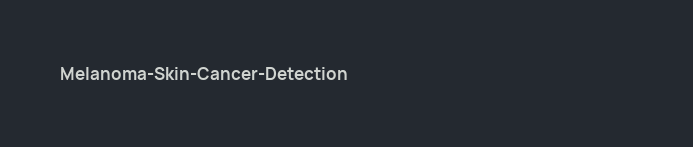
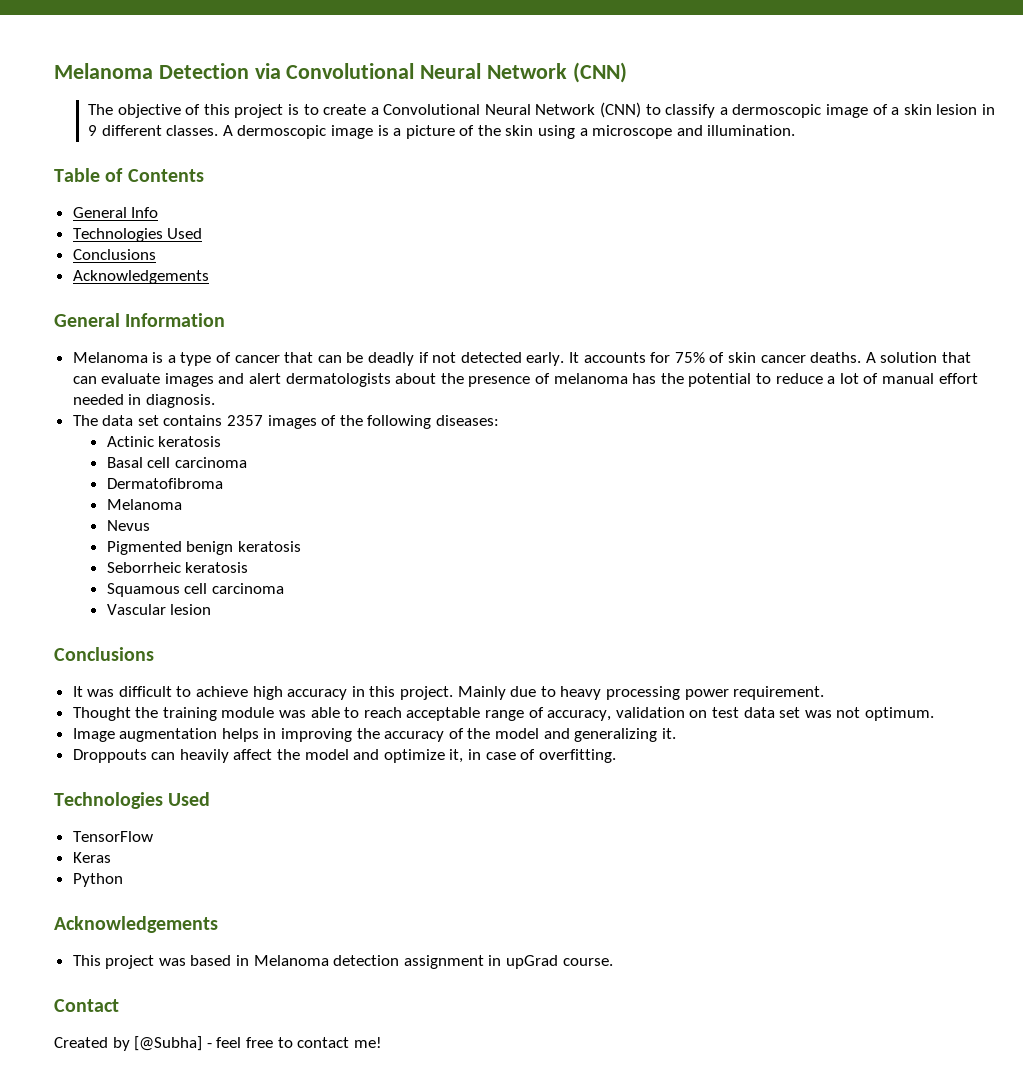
[60,67,348,80] Melanoma-Skin-Cancer-Detection -> [54,62,627,83] [87,102,995,118] [87,125,796,139] [54,168,204,182] [72,207,159,218] [72,228,203,242] [72,249,156,260] [72,270,209,284] [54,313,226,327] [72,352,971,366] [72,373,978,387] [72,394,215,408] [72,415,500,429] [106,436,222,447] [106,457,247,468] [106,478,223,489] [106,499,182,510] [106,520,150,531] [106,541,301,555] [106,562,249,573] [106,583,284,597] [106,604,212,615] [54,647,154,661] [72,686,825,700] [72,707,934,721] [72,728,676,742] [72,749,616,763] [54,792,211,809] [72,831,153,842] [72,852,111,863] [72,873,123,887] [54,916,218,933] [72,955,613,969] [54,999,119,1012] [54,1036,382,1051] Melanoma Detection via Convolutional Neural Network (CNN) // The objective of this project is to create a Convolutional Neural Network (CNN) to classify a dermoscopic image of a skin lesion in 9 different classes. A dermoscopic image is a picture of the skin using a microscope and illumination. // Table of Contents // General Info // Technologies Used // Conclusions // Acknowledgements // General Information // Melanoma is a type of cancer that can be deadly if not detected early. It accounts for 75% of skin cancer deaths. A solution that can evaluate images and alert dermatologists about the presence of melanoma has the potential to reduce a lot of manual effort needed in diagnosis. // The data set contains 2357 images of the following diseases: // Actinic keratosis // Basal cell carcinoma // Dermatofibroma // Melanoma // Nevus // Pigmented benign keratosis // Seborrheic keratosis // Squamous cell carcinoma // Vascular lesion // Conclusions // It was difficult to achieve high accuracy in this project. Mainly due to heavy processing power requirement. // Thought the training module was able to reach acceptable range of accuracy, validation on test data set was not optimum. // Image augmentation helps in improving the accuracy of the model and generalizing it. // Droppouts can heavily affect the model and optimize it, in case of overfitting. // Technologies Used // TensorFlow // Keras // Python // Acknowledgements // This project was based in Melanoma detection assignment in upGrad course. // Contact // Created by [@Subha] - feel free to contact me!

